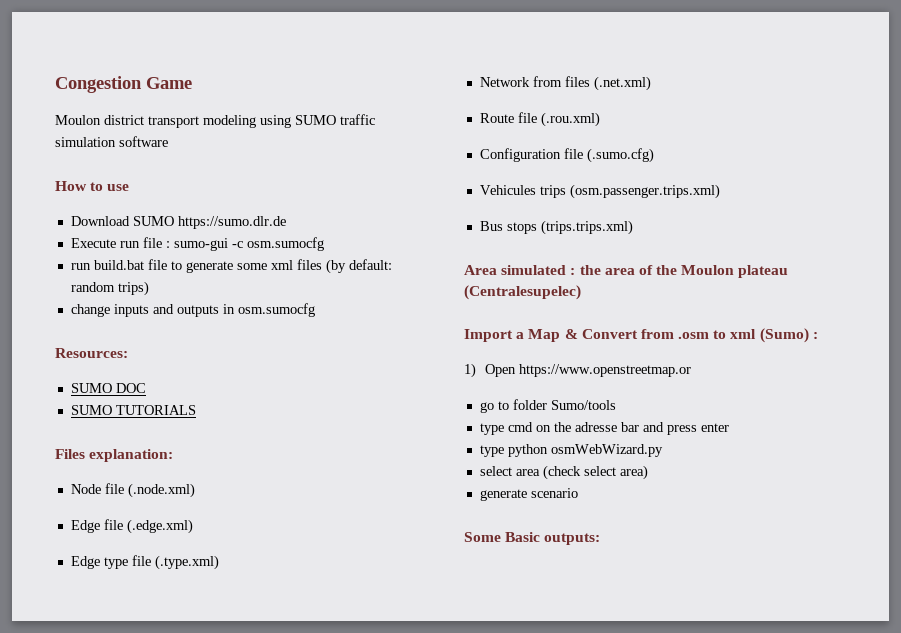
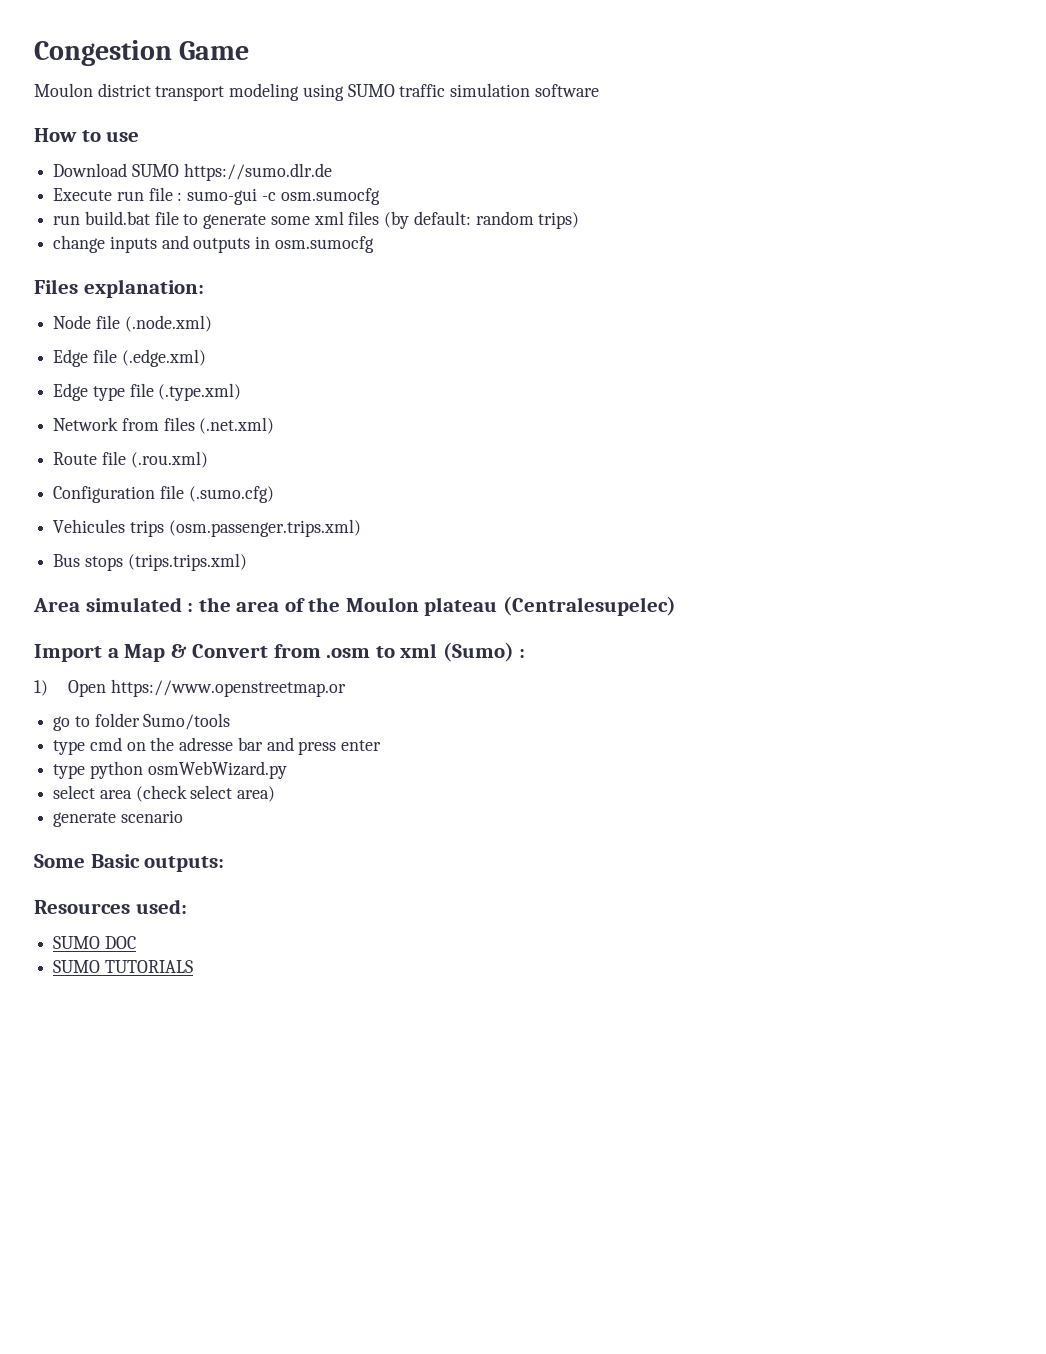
[55,348,128,358] [70,383,146,393] [70,405,196,415] // Resources: // SUMO DOC // SUMO TUTORIALS -> (374, 244) none
(601, 539) none -> [34,899,187,914] [53,936,136,949] [53,960,193,973] // Resources used: // SUMO DOC // SUMO TUTORIALS

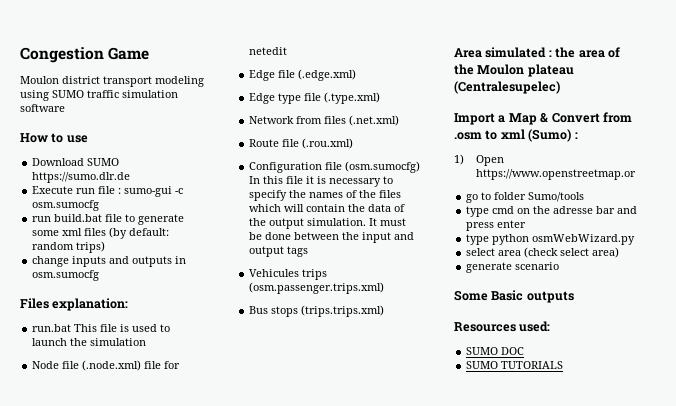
(204, 288) none -> [32,324,171,332] [32,338,147,346] // run.bat This file is used to launch the simulation
(212, 323) none -> [144,361,181,369] [249,47,288,55] file for netedit
[188,486,274,503] (.sumo.cfg) -> [345,161,421,173] [249,176,394,187] [249,190,402,201] [249,204,406,212] [249,218,407,229] [249,232,415,243] [249,246,309,257] (osm.sumocfg) In this file it is necessary to specify the names of the files which will contain the data of the output simulation. It must be done between the input and output tags
[144,856,225,872] outputs: -> [526,291,574,303] outputs

